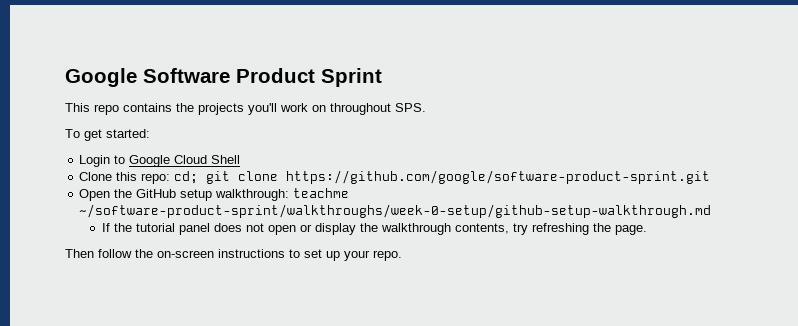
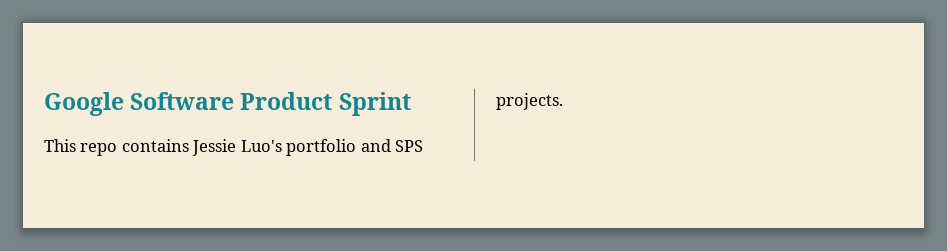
[176,103,426,115] [65,129,150,141] [79,155,241,167] [79,170,711,184] [79,188,350,201] [79,204,712,218] [101,223,647,235] [65,249,402,261] the projects you'll work on throughout SPS. // To get started: // Login to Google Cloud Shell // Clone this repo: cd; git clone https://github.com/google/software-product-sprint.git // Open the GitHub setup walkthrough: teachme ~/software-product-sprint/walkthroughs/week-0-setup/github-setup-walkthrough.md // If the tutorial panel does not open or display the walkthrough contents, try refreshing the page. // Then follow the on-screen instructions to set up your repo. -> [192,139,424,156] [496,93,563,110] Jessie Luo's portfolio and SPS projects.

